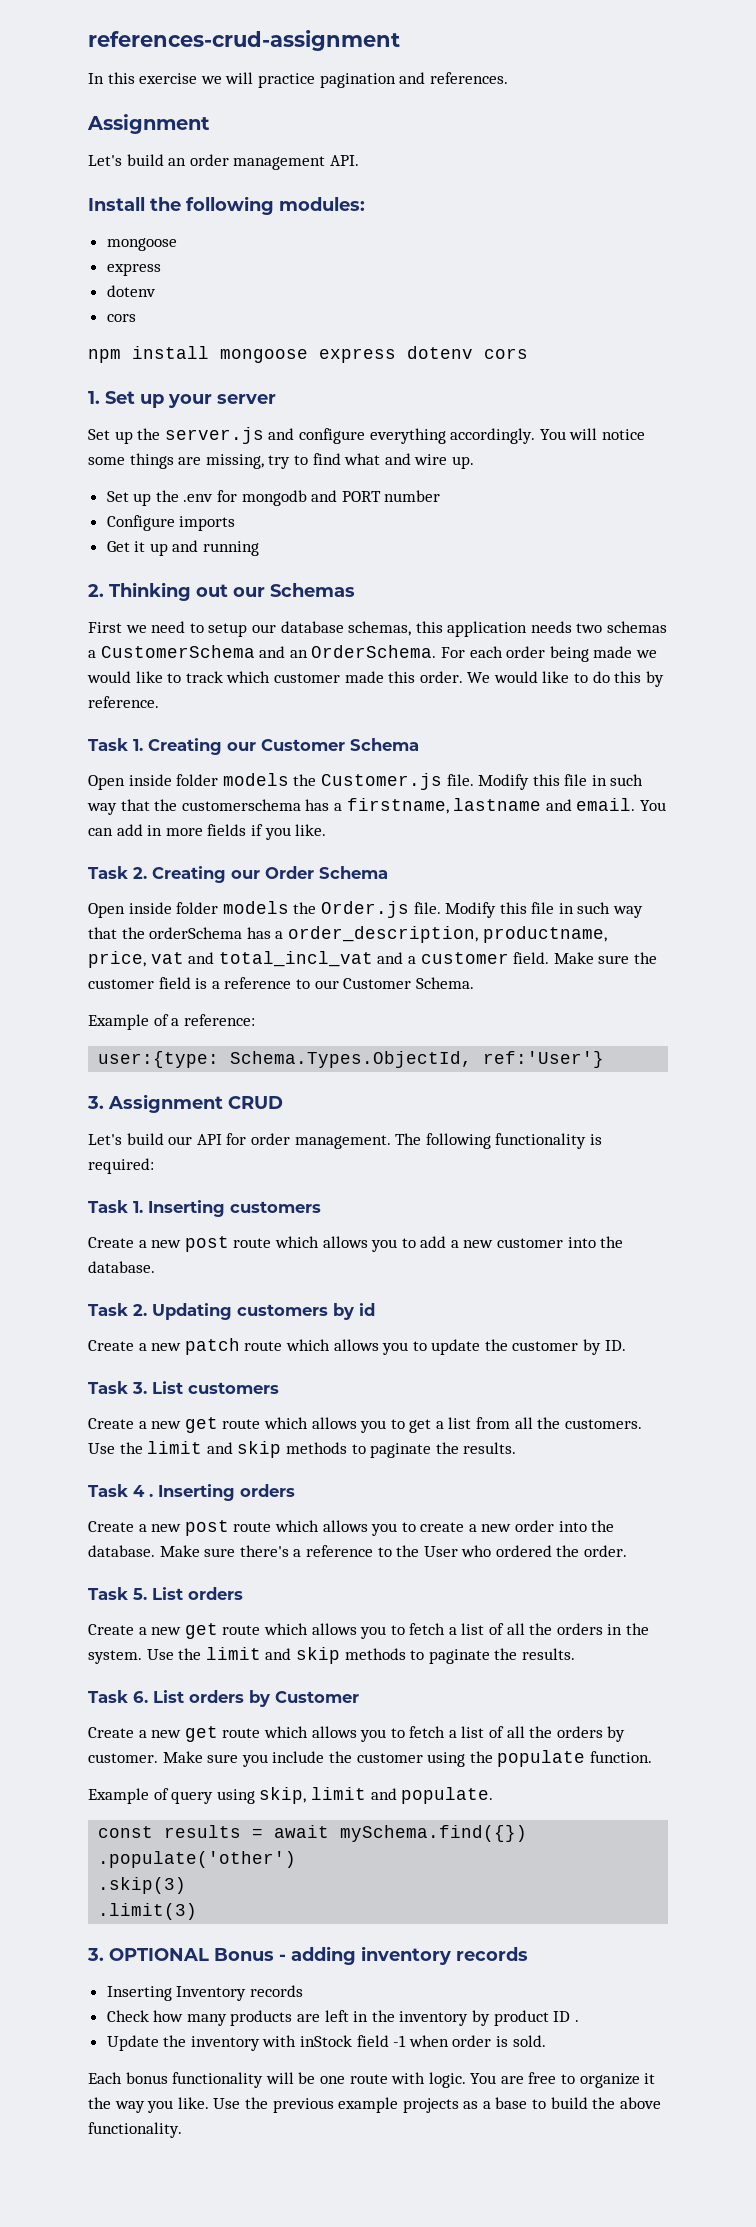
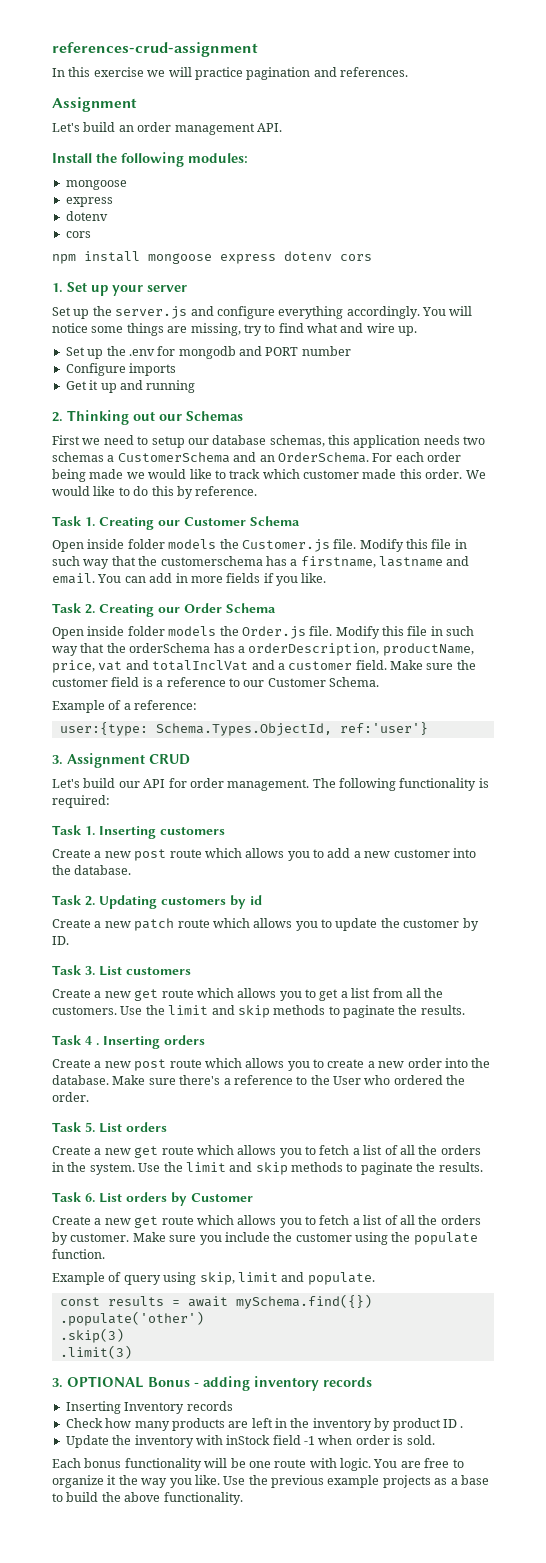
[287,926,607,943] order_description, productname, -> [248,643,474,656] orderDescription, productName,
[218,951,373,967] total_incl_vat -> [152,660,249,671] totalInclVat
[483,1051,605,1068] ref:'User'} -> [339,722,428,735] ref:'user'}

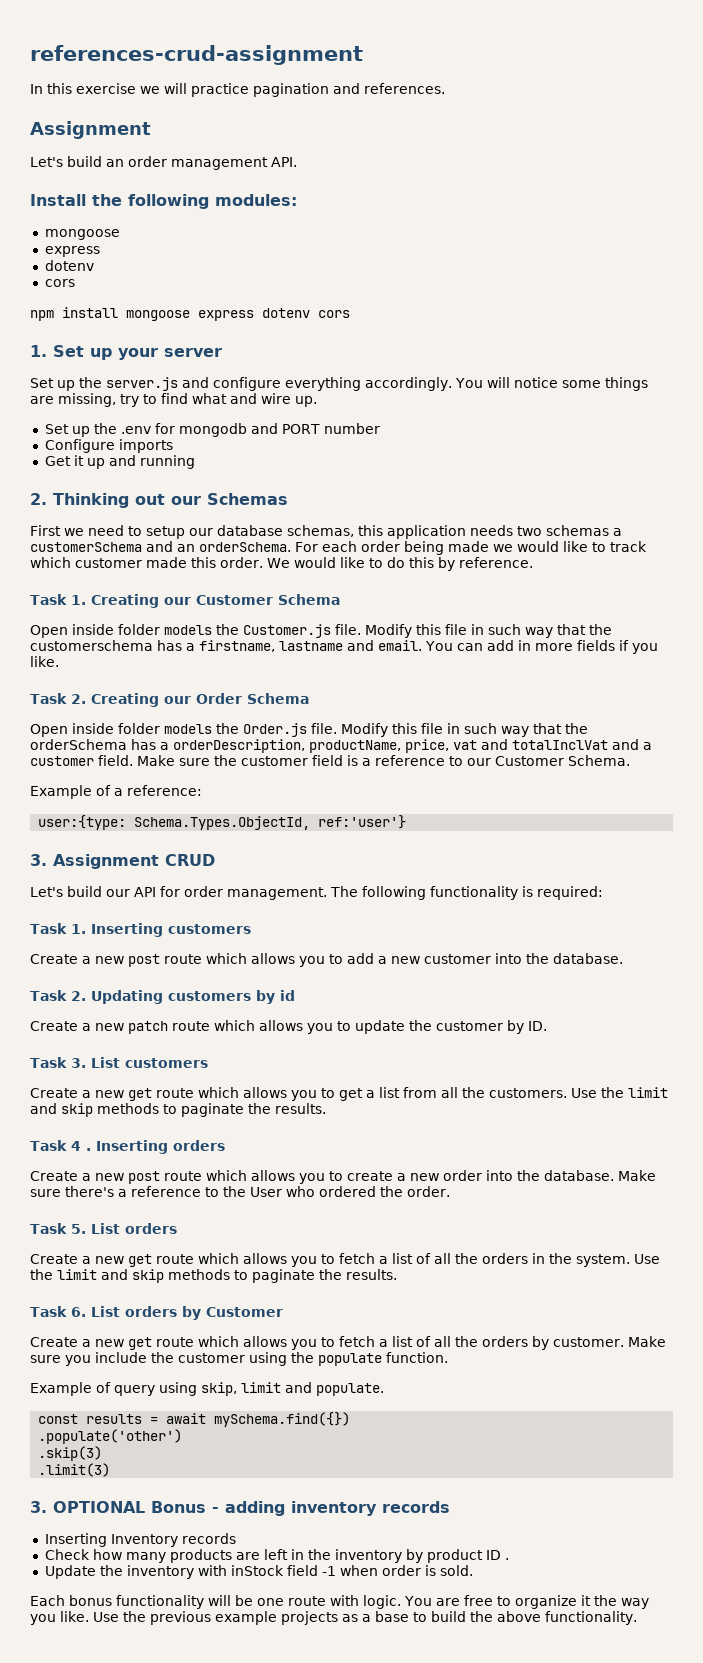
[117,452,230,463] CustomerSchema -> [30,542,142,552] customerSchema
[277,452,369,463] OrderSchema. -> [199,542,291,552] orderSchema.

